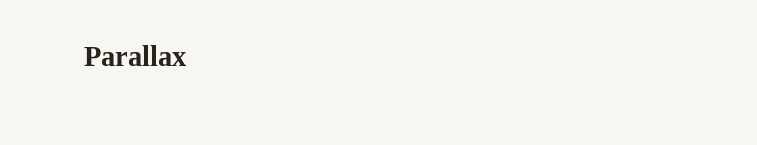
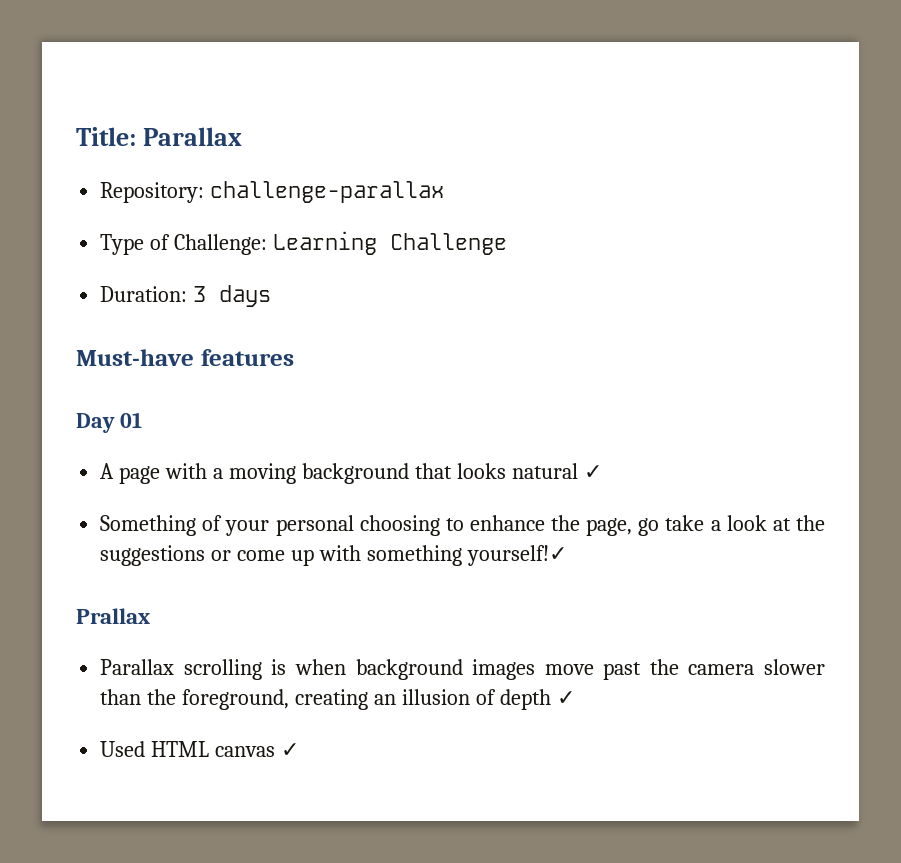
[84,45,187,66] Parallax -> [76,127,242,146] [100,181,445,203] [100,231,508,255] [100,285,272,307] [76,349,294,366] [76,412,142,433] [100,463,602,484] [100,515,825,536] [100,545,567,566] [76,608,150,624] [100,659,826,680] [100,689,575,710] [100,741,300,757] Title: Parallax // Repository: challenge-parallax // Type of Challenge: Learning Challenge // Duration: 3 days // Must-have features // Day 01 // A page with a moving background that looks natural ✓ // Something of your personal choosing to enhance the page, go take a look at the suggestions or come up with something yourself!✓ // Prallax // Parallax scrolling is when background images move past the camera slower than the foreground, creating an illusion of depth ✓ // Used HTML canvas ✓

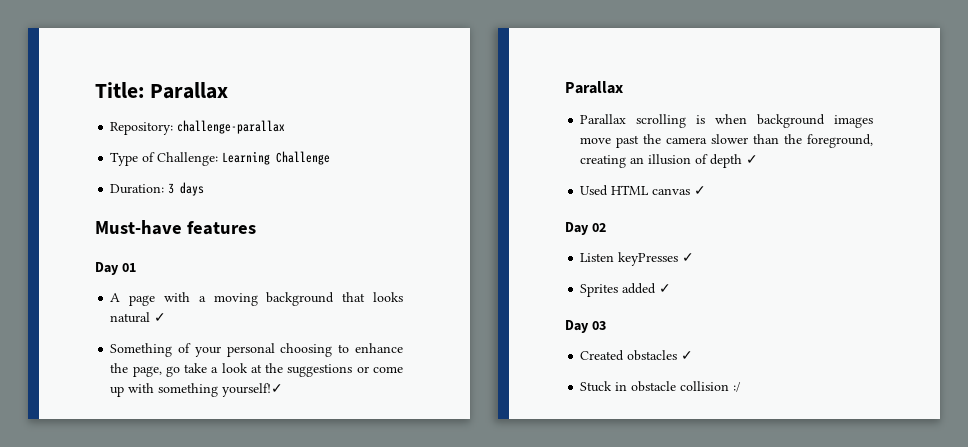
[76,608,150,624] Prallax -> [565,81,623,94] Parallax
(300, 750) none -> [565,222,606,235] [580,252,695,266] [580,283,672,297] [565,320,606,333] [580,350,694,361] [580,381,742,392] // Day 02 // Listen keyPresses ✓ // Sprites added ✓ // Day 03 // Created obstacles ✓ // Stuck in obstacle collision :/

